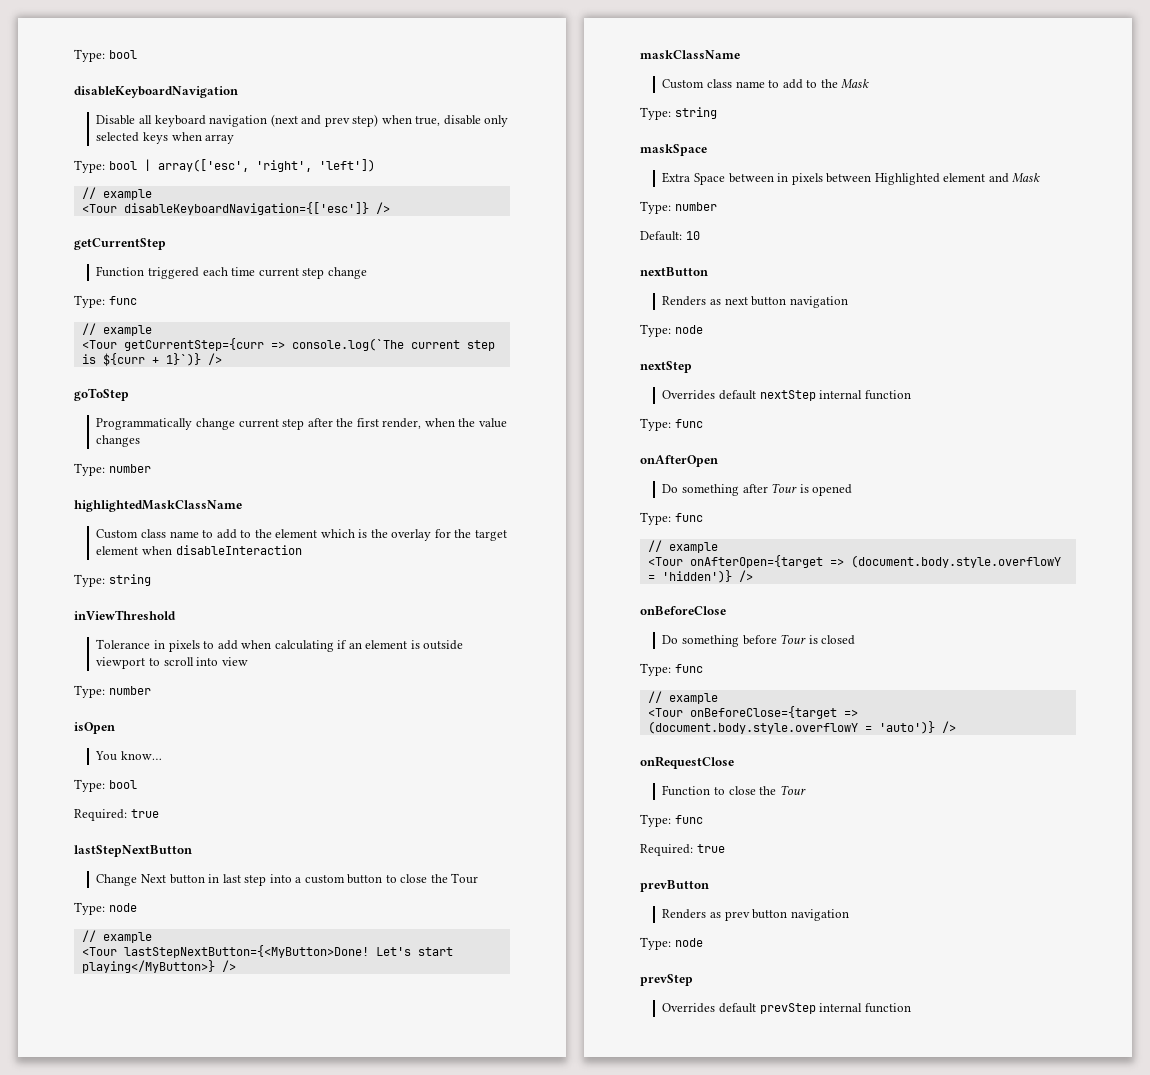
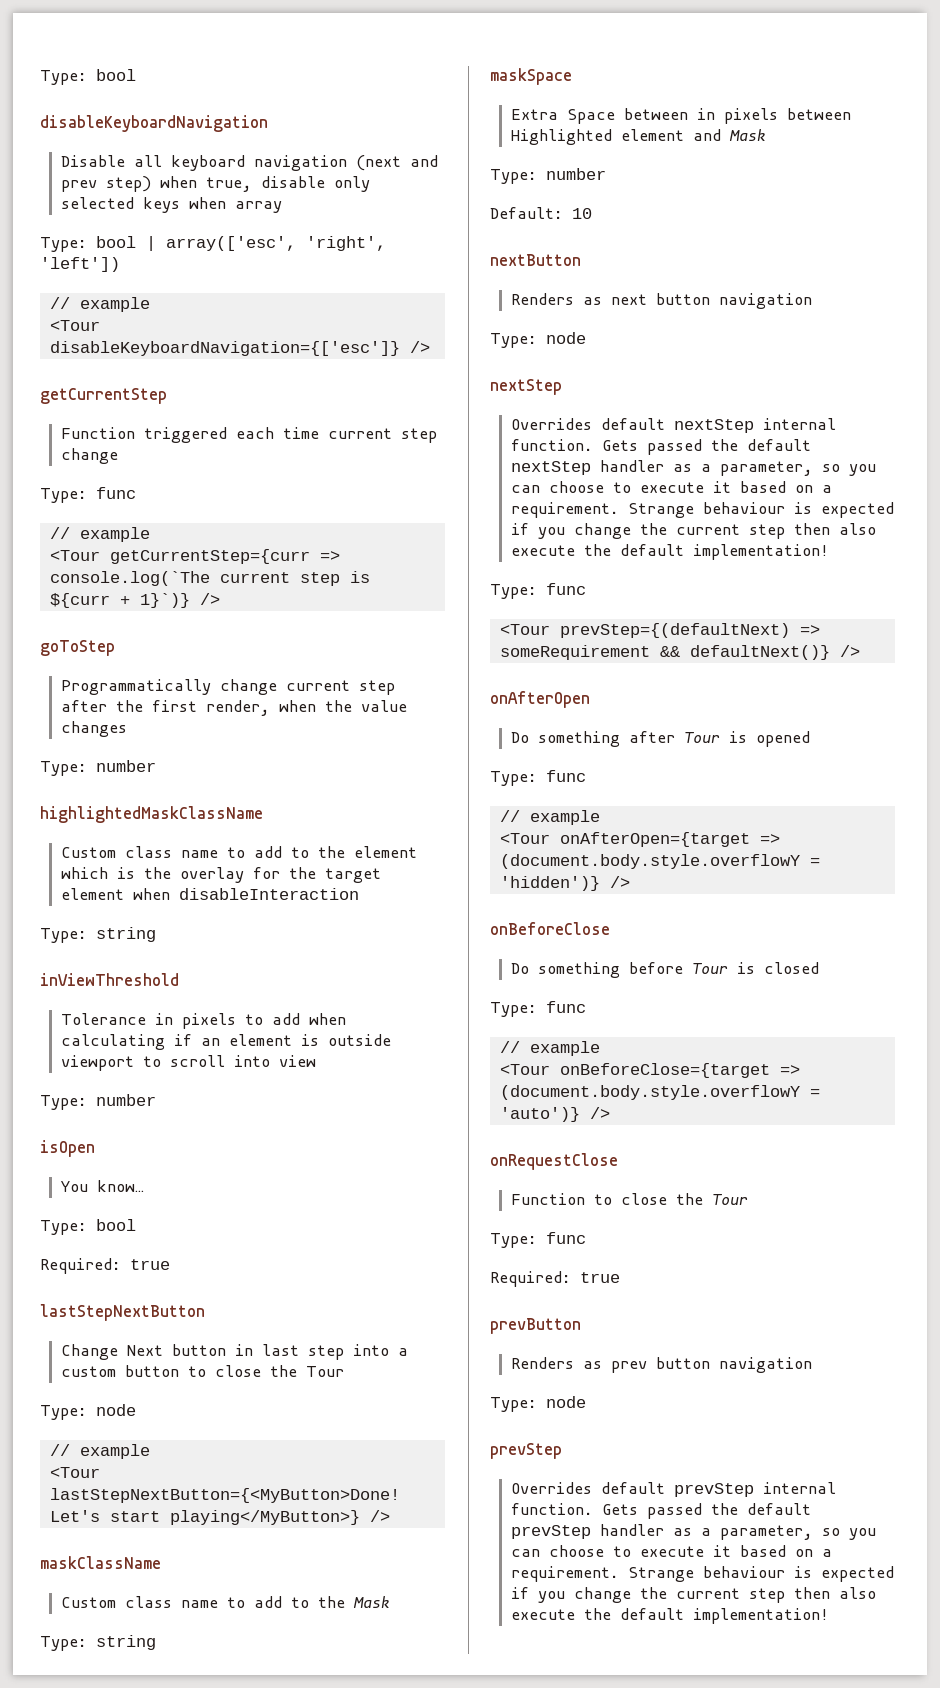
[864,390,911,400] [640,418,703,431] function // Type: func -> [510,439,811,455] [510,460,876,476] [510,481,832,493] [510,502,894,518] [510,523,876,539] [510,544,829,560] [490,583,586,599] [499,623,820,638] [499,645,860,660] function. Gets passed the default nextStep handler as a parameter, so you can choose to execute it based on a requirement. Strange behaviour is expected if you change the current step then also execute the default implementation! // Type: func // <Tour prevStep={(defaultNext) => someRequirement && defaultNext()} />
[864,1003,911,1013] function -> [510,1503,811,1519] [510,1524,876,1540] [510,1545,832,1557] [510,1566,894,1582] [510,1587,876,1603] [510,1608,829,1624] function. Gets passed the default prevStep handler as a parameter, so you can choose to execute it based on a requirement. Strange behaviour is expected if you change the current step then also execute the default implementation!

